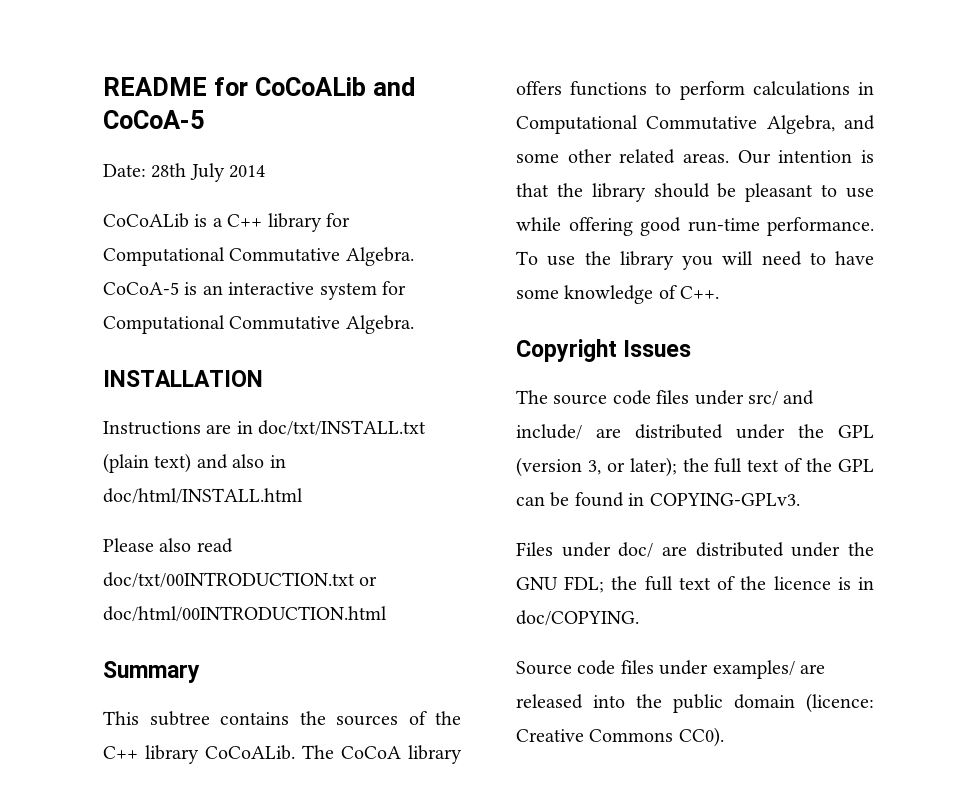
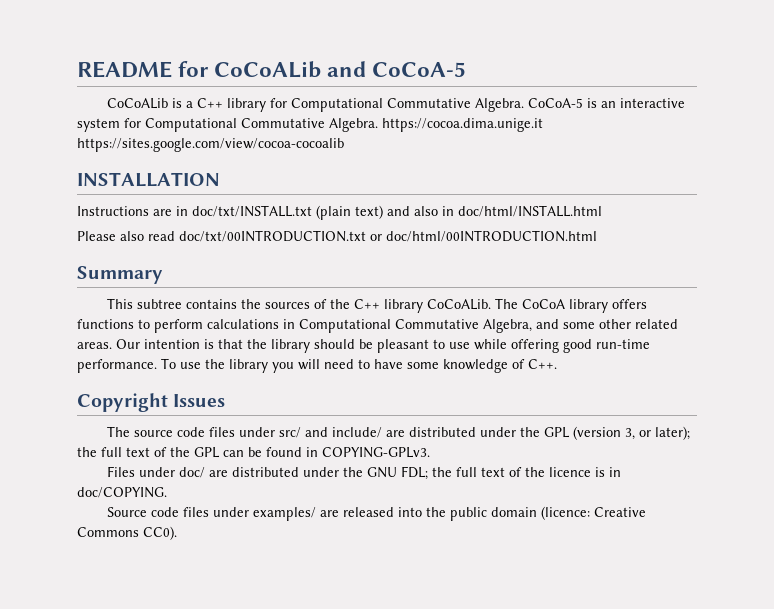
[103,163,266,182] // Date: 28th July 2014 -> (467, 69) none
(414, 324) none -> [382,118,543,132] [77,138,344,152] https://cocoa.dima.unige.it https://sites.google.com/view/cocoa-cocoalib

